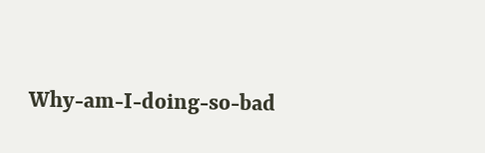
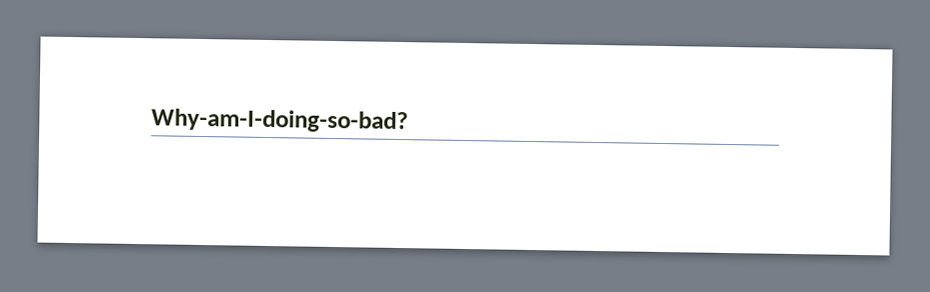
[27,89,276,116] Why-am-I-doing-so-bad -> [151,108,409,134] Why-am-I-doing-so-bad?

